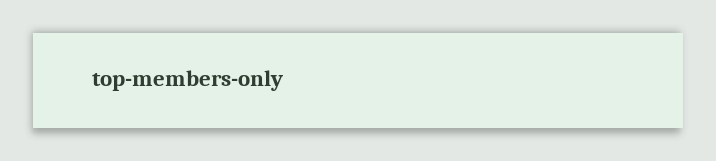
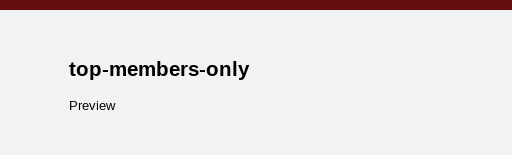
(283, 80) none -> [69,101,116,110] // Preview

